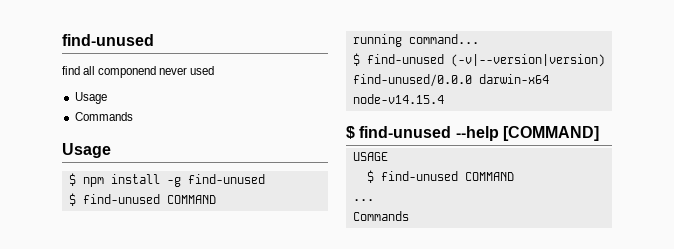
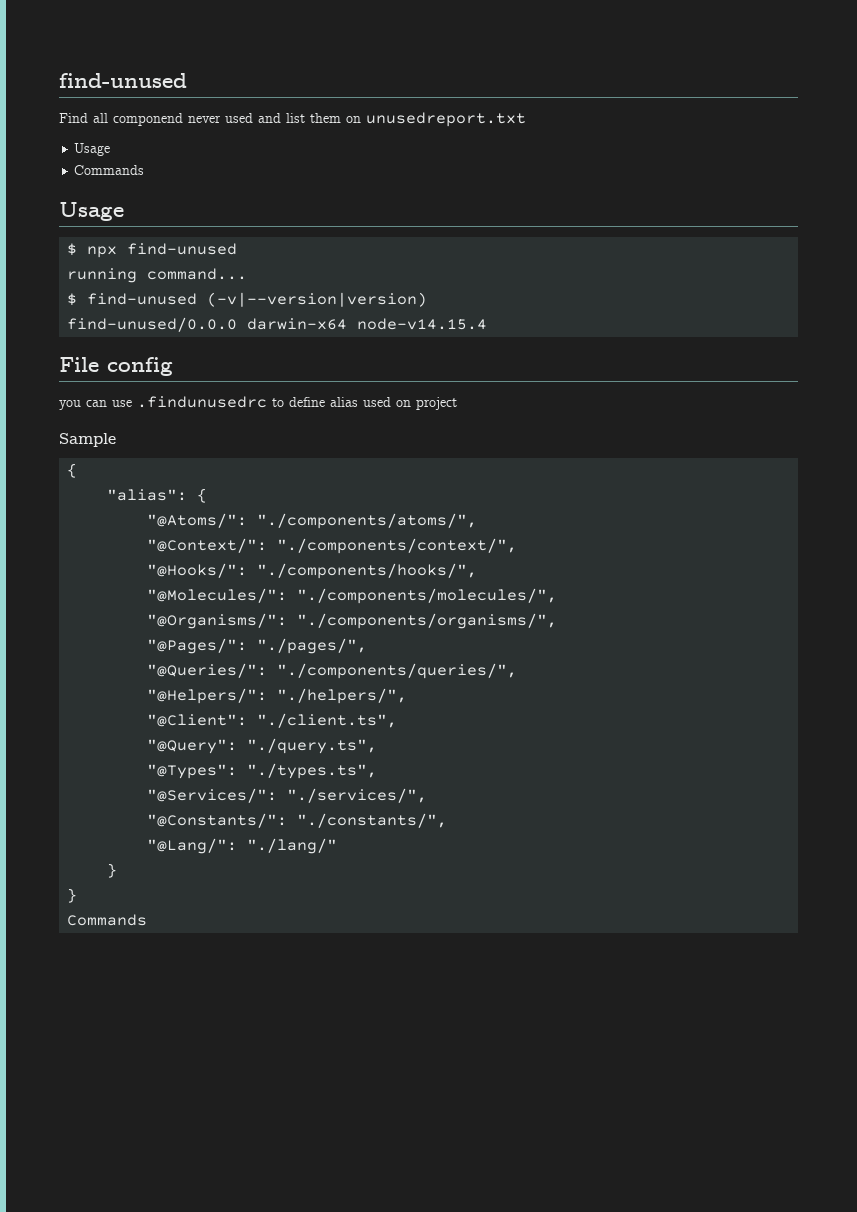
[62,34,154,46] [62,66,80,75] find-unused // find -> [59,73,187,88] [59,113,88,123] find-unused // Find
(215, 70) none -> [258,112,526,127] and list them on unusedreport.txt
[82,174,265,187] [68,193,216,206] npm install -g find-unused // $ find-unused COMMAND -> [87,243,238,258] npx find-unused
[346,126,599,141] [352,152,388,161] [366,170,514,183] [352,199,374,201] $ find-unused --help [COMMAND] // USAGE // $ find-unused COMMAND // ... -> [59,357,173,376] [59,396,457,410] [59,433,116,447] [67,463,78,478] [107,488,208,503] [147,513,478,529] [147,538,518,554] [147,563,478,579] [147,588,558,604] [147,613,558,629] [147,638,368,654] [147,663,518,679] [147,688,408,704] [147,713,398,728] [147,738,378,754] [147,763,378,779] [147,788,428,803] [147,813,448,828] [147,838,338,854] [107,863,118,878] [67,888,78,903] File config // you can use .findunusedrc to define alias used on project // Sample // { // "alias": { // "@Atoms/": "./components/atoms/", // "@Context/": "./components/context/", // "@Hooks/": "./components/hooks/", // "@Molecules/": "./components/molecules/", // "@Organisms/": "./components/organisms/", // "@Pages/": "./pages/", // "@Queries/": "./components/queries/", // "@Helpers/": "./helpers/", // "@Client": "./client.ts", // "@Query": "./query.ts", // "@Types": "./types.ts", // "@Services/": "./services/", // "@Constants/": "./constants/", // "@Lang/": "./lang/" // } // }

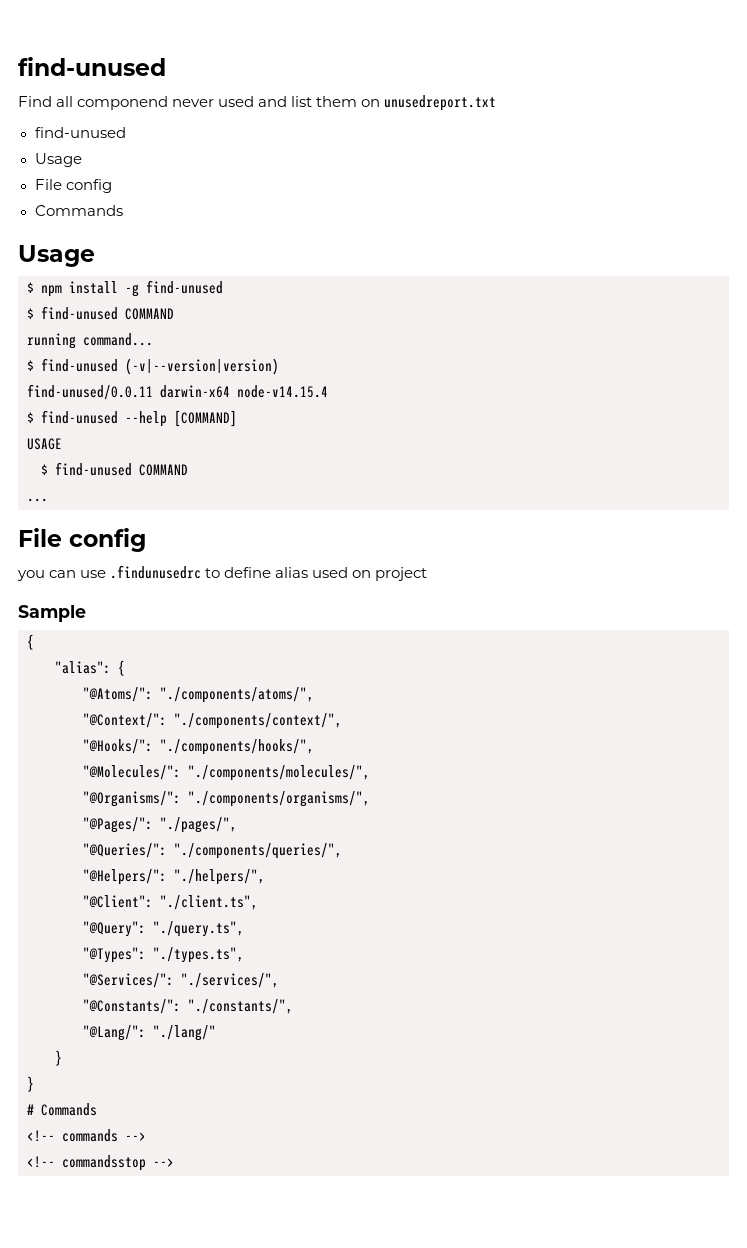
[74,143,111,156] // Usage -> [34,127,126,138] [34,153,82,167] [34,179,112,193] // find-unused // Usage // File config
[87,243,238,258] npx find-unused -> [41,280,223,297] [27,306,174,320] npm install -g find-unused // $ find-unused COMMAND
[67,317,238,332] find-unused/0.0.0 -> [27,384,153,400] find-unused/0.0.11
(488, 324) none -> [27,410,237,427] [27,438,62,450] [41,462,188,476] [27,498,48,502] // $ find-unused --help [COMMAND] // USAGE // $ find-unused COMMAND // ...
[67,914,148,926] Commands -> [27,1103,97,1116] [27,1129,146,1142] [27,1155,174,1171] # Commands // <!-- commands --> // <!-- commandsstop -->

